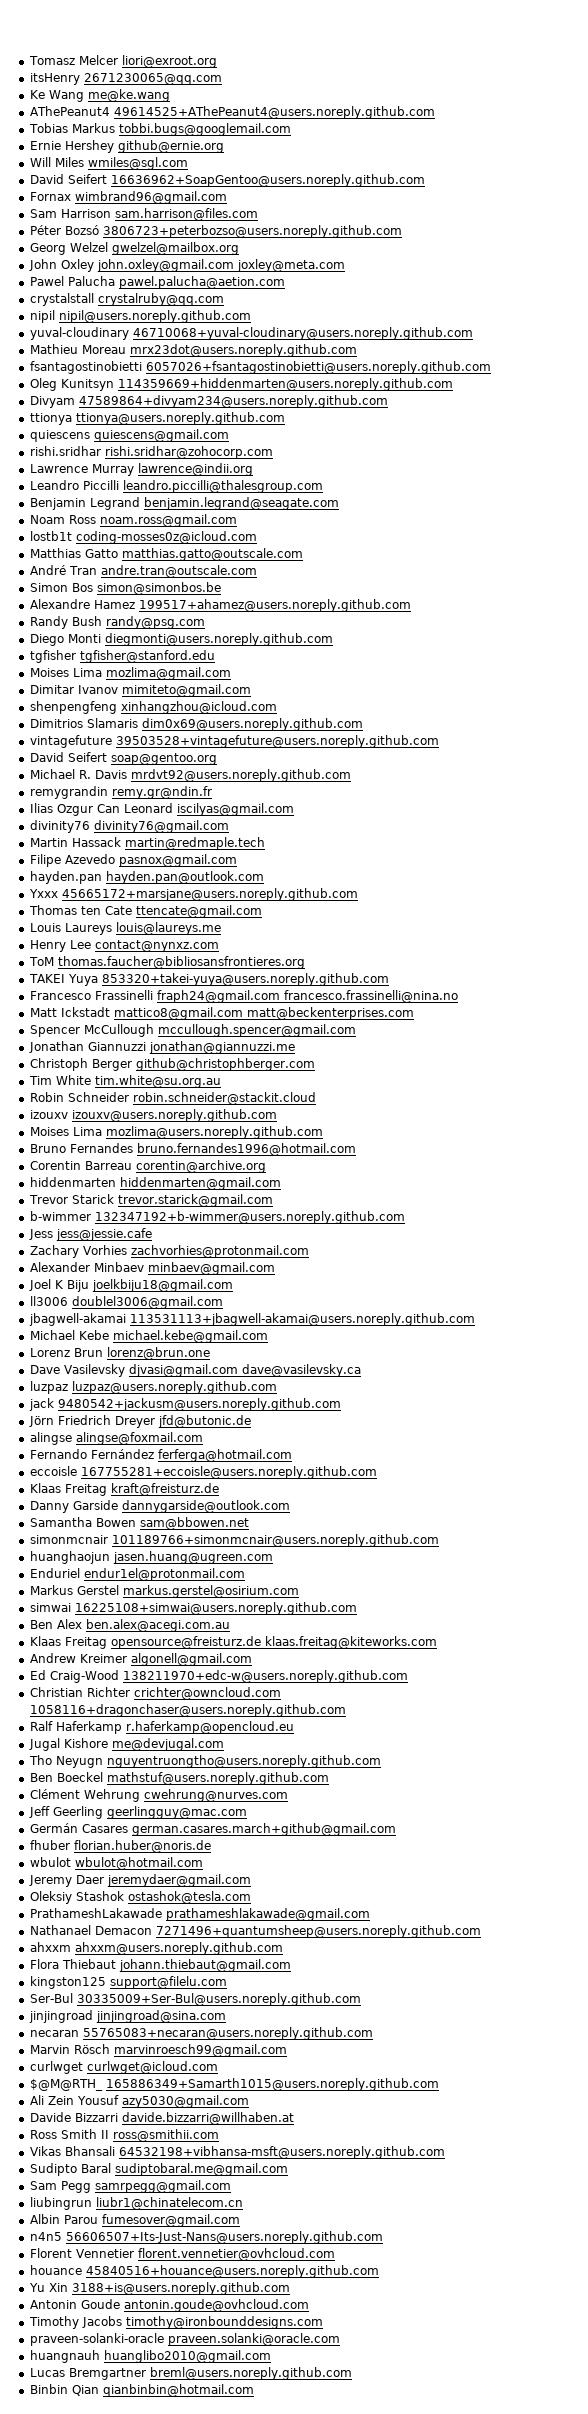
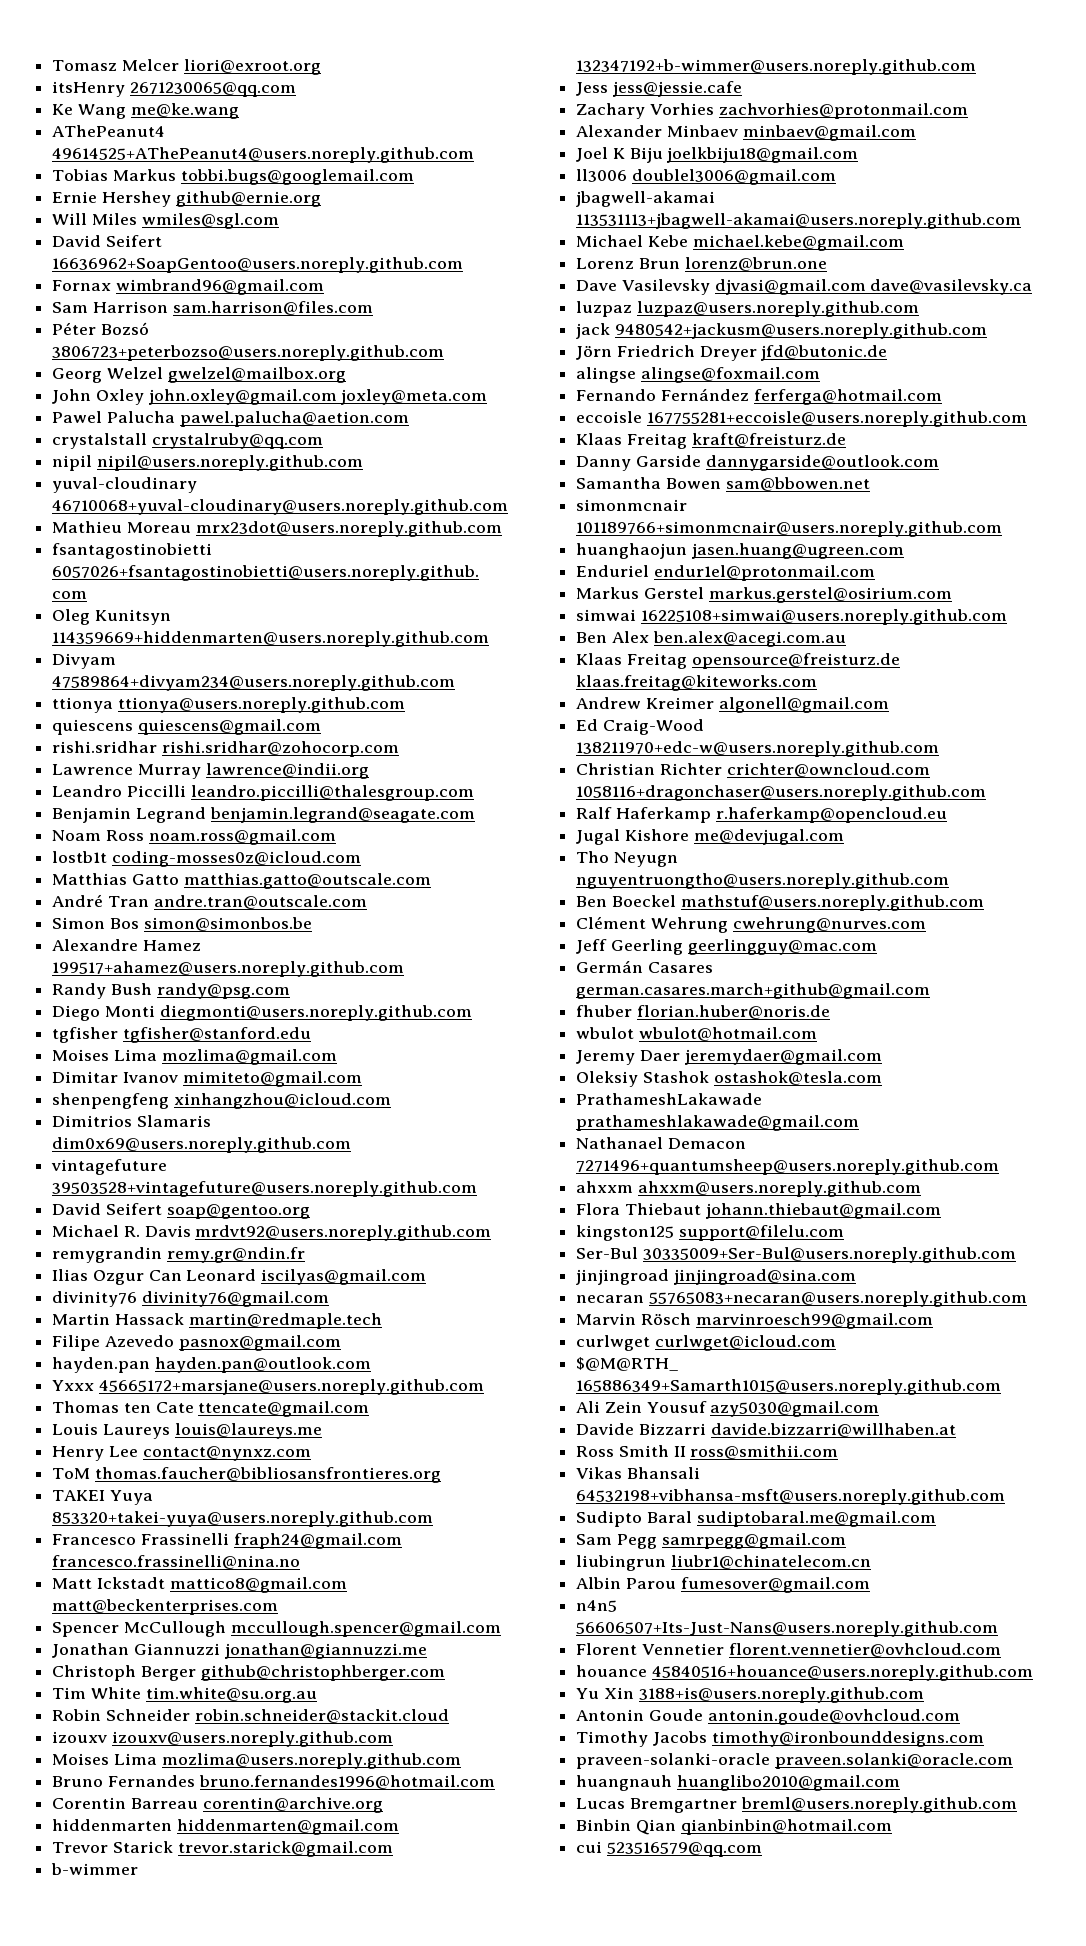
(254, 2390) none -> [576,1841,762,1857] // cui 523516579@qq.com

